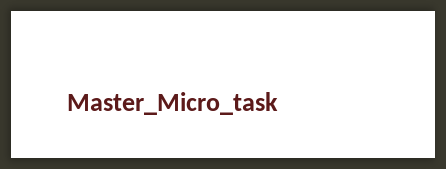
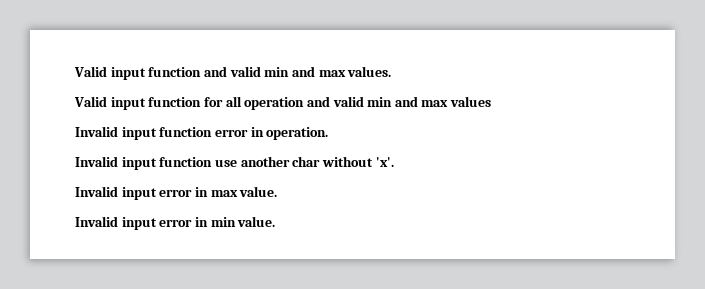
[67,92,278,115] Master_Micro_task -> [74,66,392,80] [74,96,492,110] [75,126,329,140] [75,156,394,170] [75,186,278,200] [75,216,276,230] Valid input function and valid min and max values. // Valid input function for all operation and valid min and max values // Invalid input function error in operation. // Invalid input function use another char without 'x'. // Invalid input error in max value. // Invalid input error in min value.

